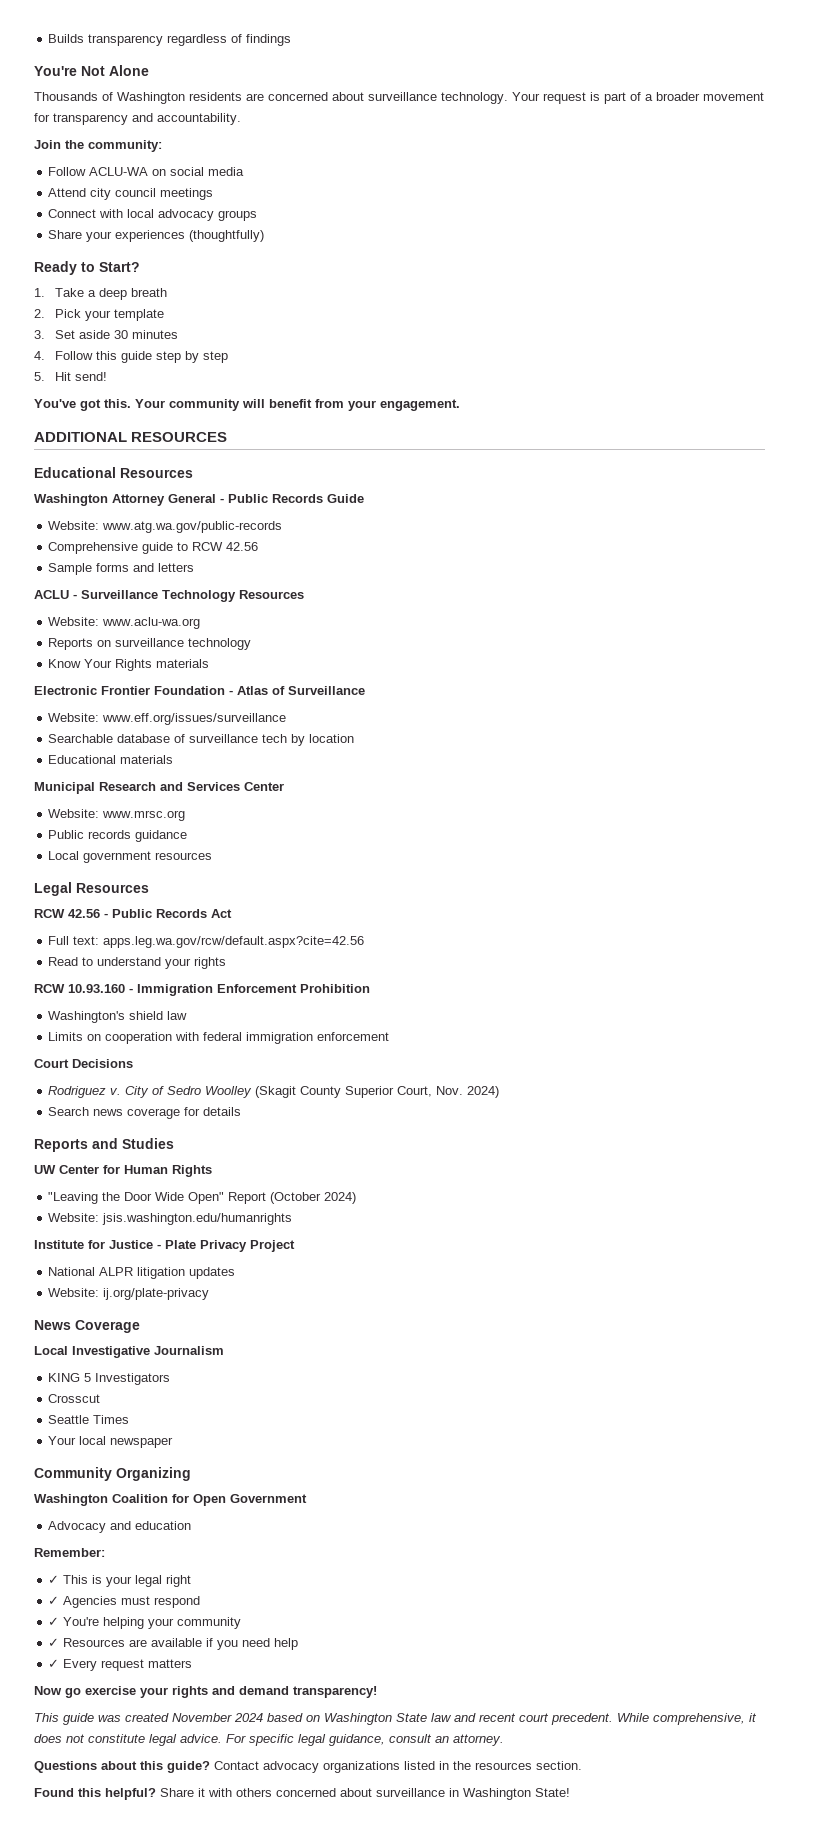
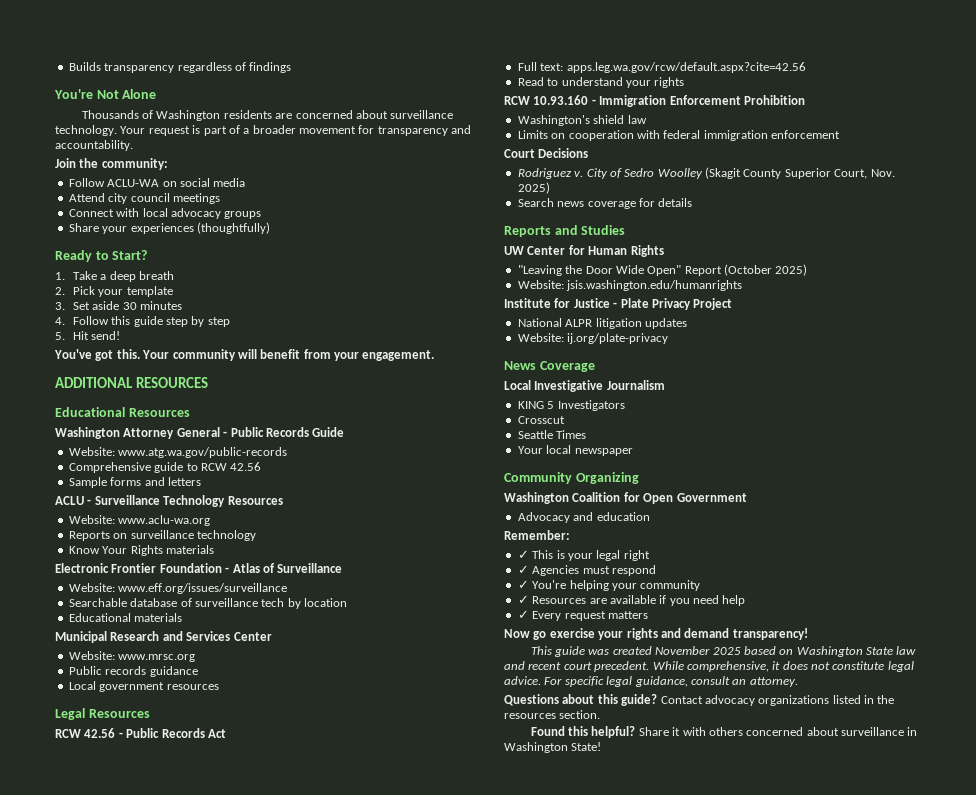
[467,1086,500,1098] 2024) -> [517,182,550,194] 2025)
[324,1192,357,1204] 2024) -> [775,264,808,276] 2025)
[234,1713,263,1722] 2024 -> [712,647,741,655] 2025

